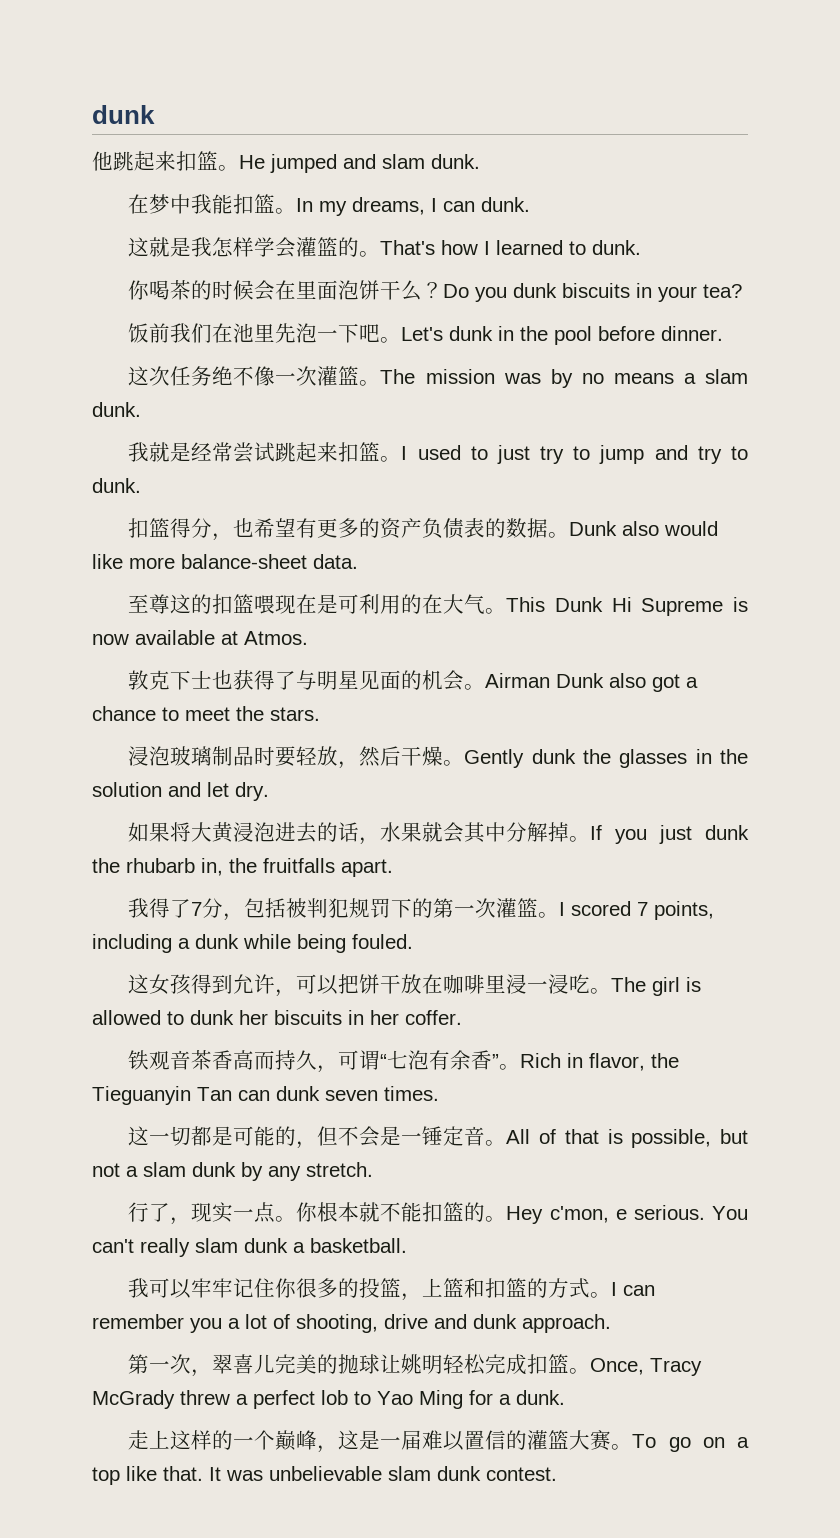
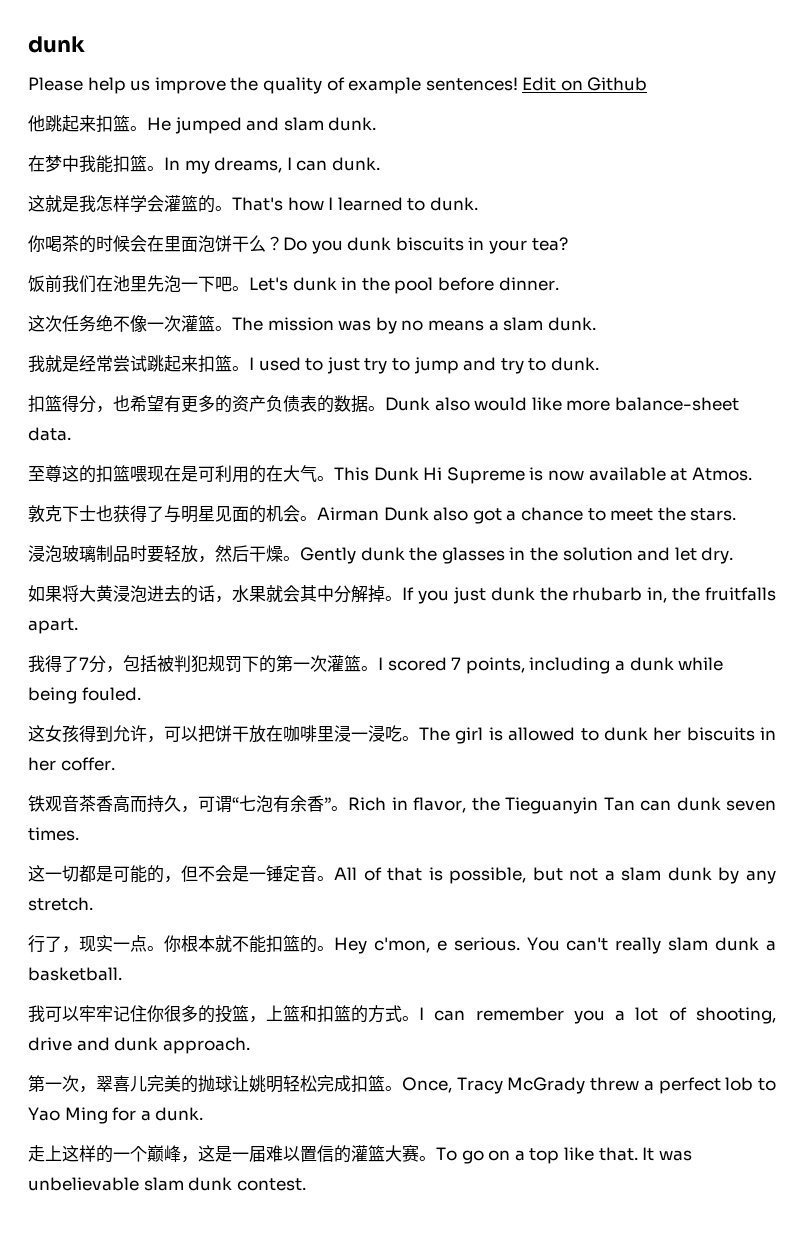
[92,105,155,124] dunk -> [28,36,85,53] [28,77,648,94] dunk // Please help us improve the quality of example sentences! Edit on Github

